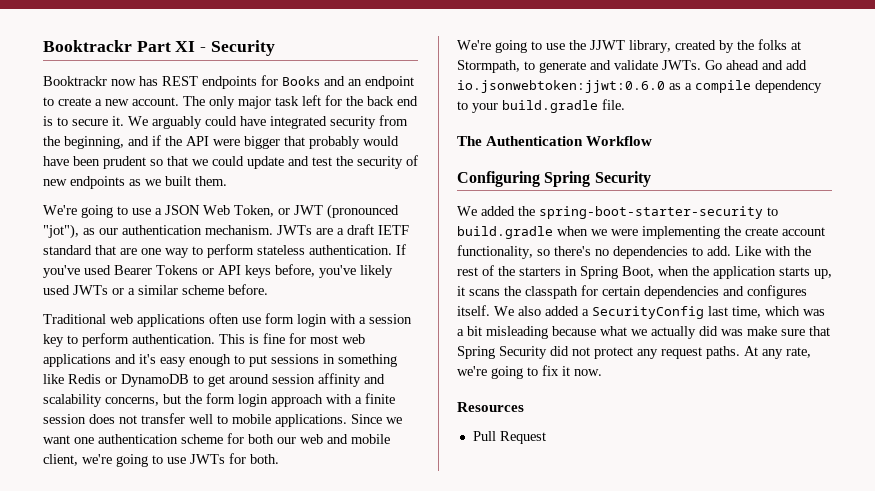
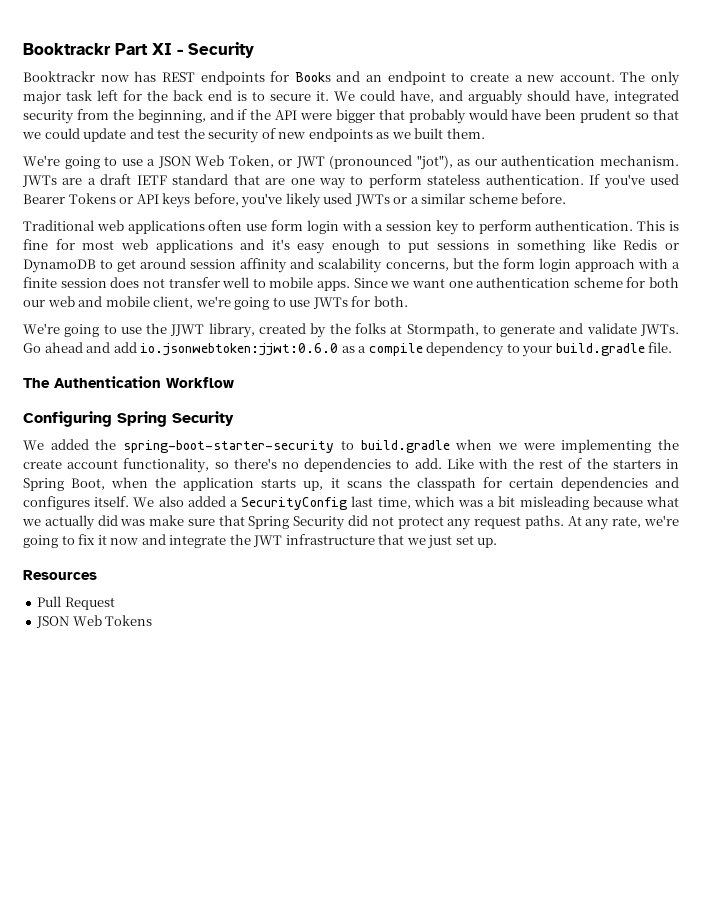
[152,116,266,129] arguably could have -> [360,90,609,105] could have, and arguably should have,
[275,414,347,427] applications. -> [317,281,350,291] apps.
[574,369,602,376] now. -> [110,534,498,549] now and integrate the JWT infrastructure that we just set up.
(546, 437) none -> [36,615,153,628] // JSON Web Tokens

